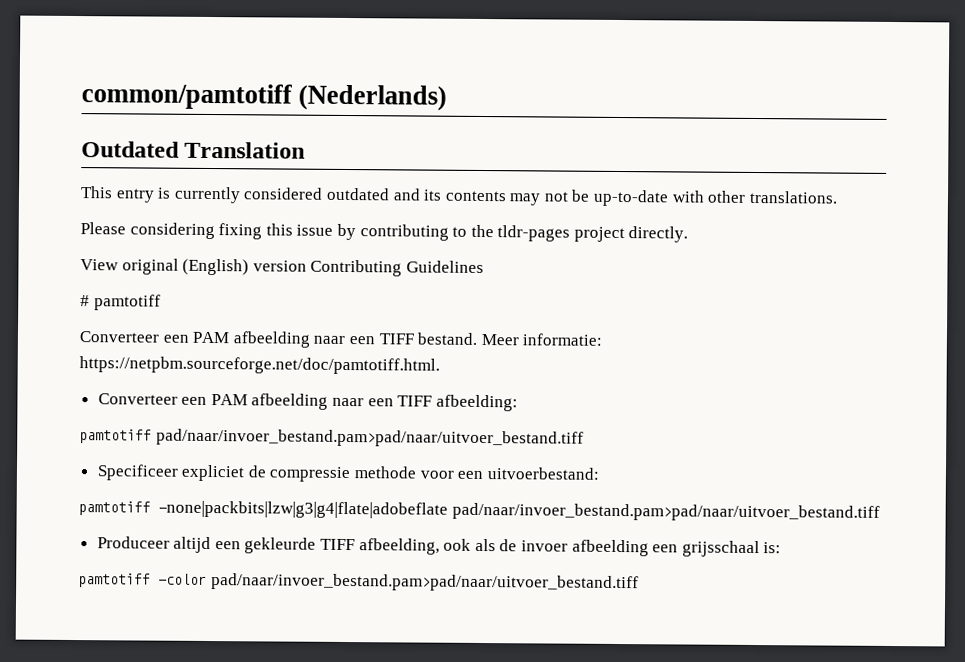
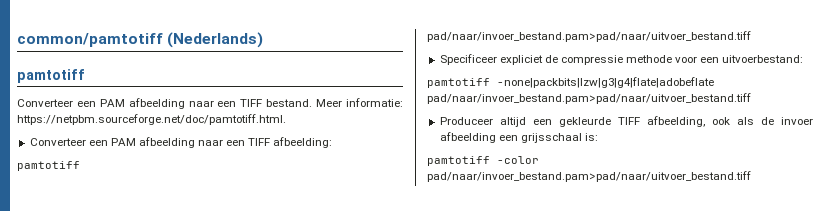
[81,141,306,159] [80,186,838,207] [80,222,689,243] [80,258,484,277] [80,295,90,307] Outdated Translation // This entry is currently considered outdated and its contents may not be up-to-date with other translations. // Please considering fixing this issue by contributing to the tldr-pages project directly. // View original (English) version Contributing Guidelines // # -> (264, 40) none

